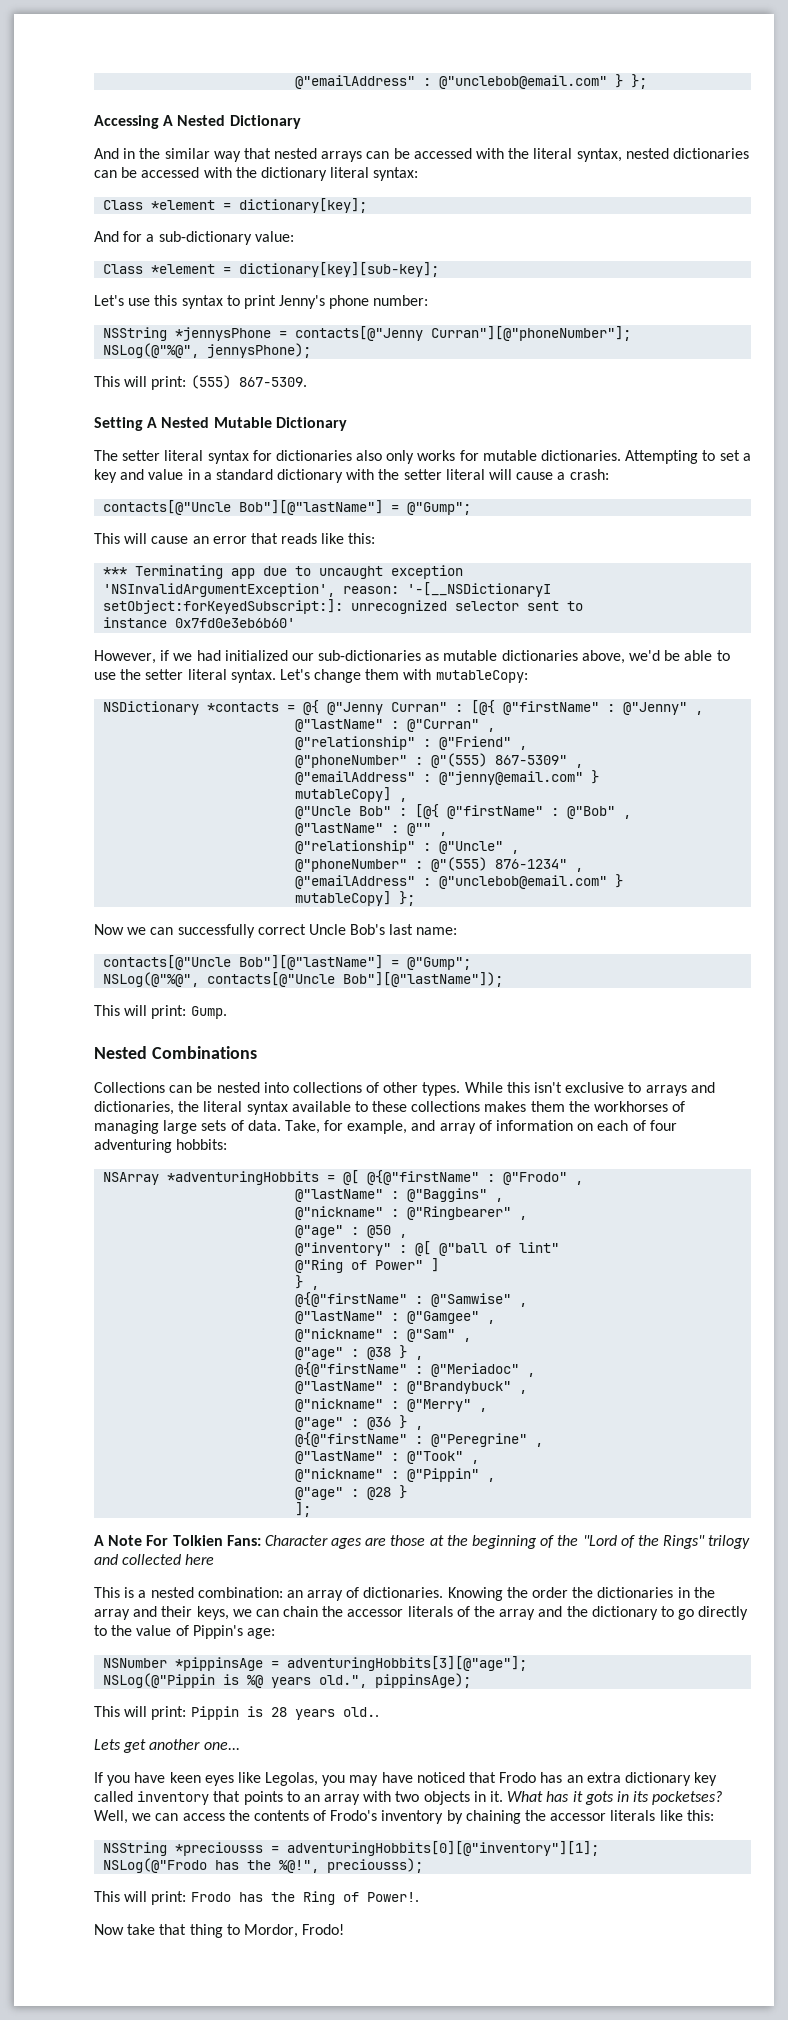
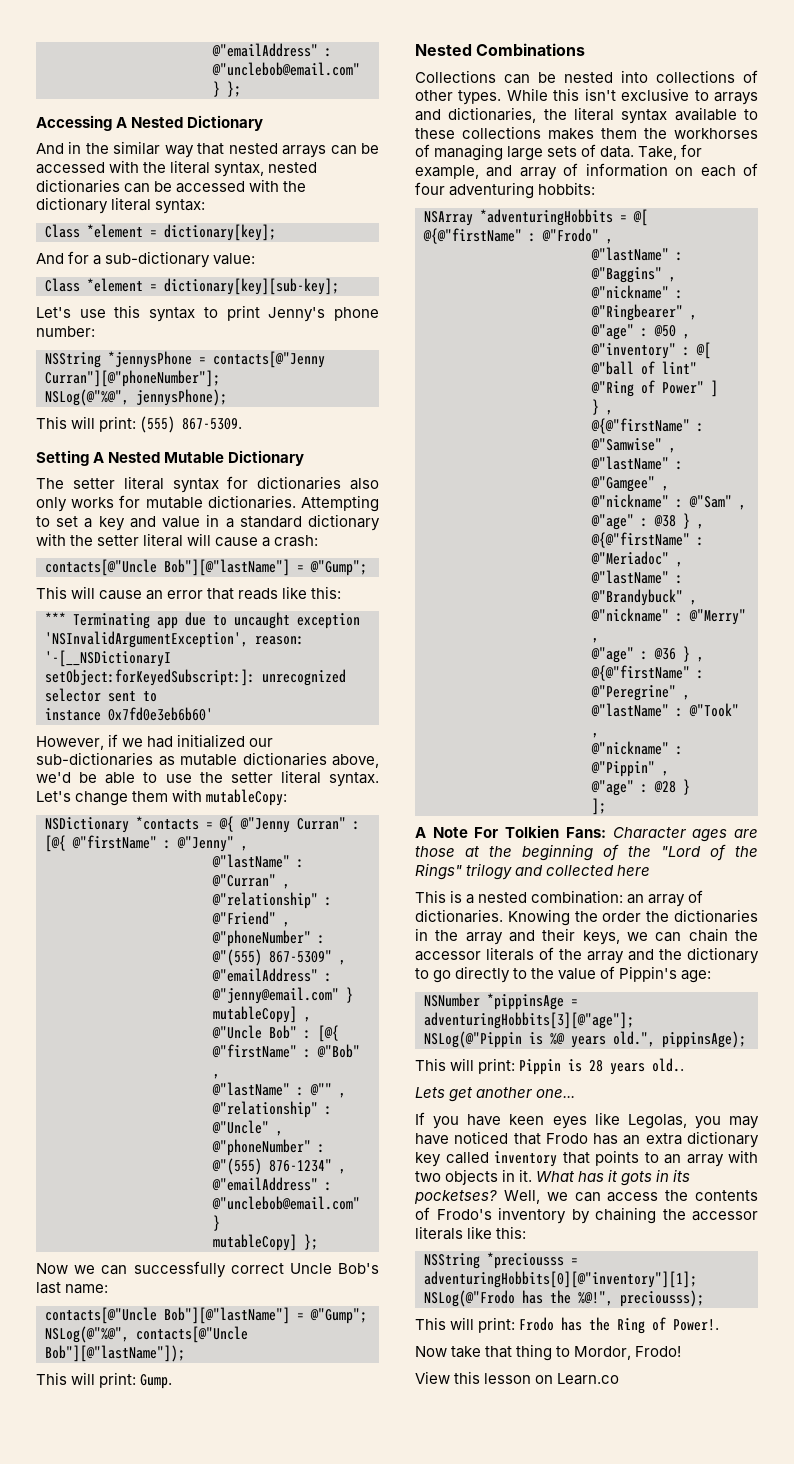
(345, 1929) none -> [415,1371,620,1385] // View this lesson on Learn.co

